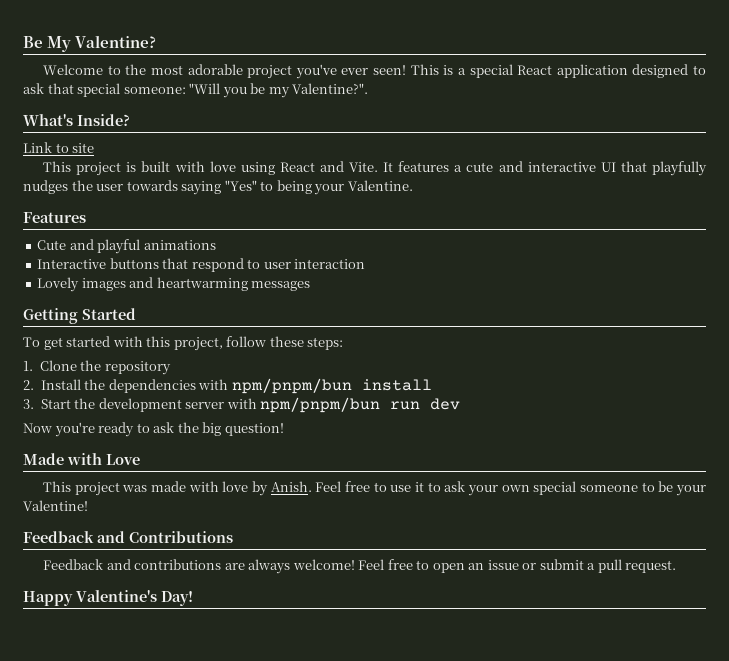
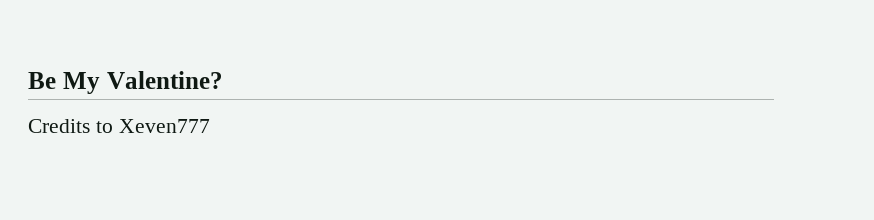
[43,64,707,79] [23,83,369,98] [23,114,130,126] [23,142,95,153] [43,161,708,176] [23,180,413,195] [23,212,86,223] [37,239,216,254] [37,258,366,272] [37,277,311,292] [23,308,136,324] [23,336,344,351] [23,360,171,375] [23,378,432,394] [23,397,461,413] [23,422,284,437] [23,453,140,465] [43,481,706,496] [23,500,88,511] [23,531,233,543] [43,559,677,574] [23,590,193,606] Welcome to the most adorable project you've ever seen! This is a special React application designed to ask that special someone: "Will you be my Valentine?". // What's Inside? // Link to site // This project is built with love using React and Vite. It features a cute and interactive UI that playfully nudges the user towards saying "Yes" to being your Valentine. // Features // Cute and playful animations // Interactive buttons that respond to user interaction // Lovely images and heartwarming messages // Getting Started // To get started with this project, follow these steps: // 1. Clone the repository // 2. Install the dependencies with npm/pnpm/bun install // 3. Start the development server with npm/pnpm/bun run dev // Now you're ready to ask the big question! // Made with Love // This project was made with love by Anish. Feel free to use it to ask your own special someone to be your Valentine! // Feedback and Contributions // Feedback and contributions are always welcome! Feel free to open an issue or submit a pull request. // Happy Valentine's Day! -> [28,119,210,133] Credits to Xeven777

